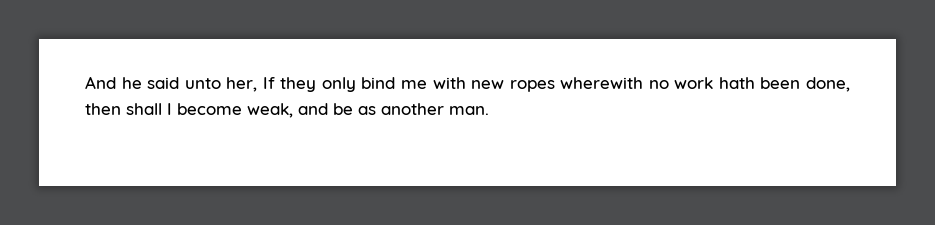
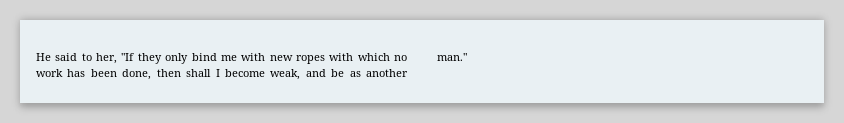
[85,76,275,92] And he said unto her, If -> [36,53,135,64] He said to her, "If
[560,77,644,89] wherewith -> [329,53,390,61] with which
[718,77,755,89] hath -> [67,69,86,77] has
[449,106,489,115] man. -> [437,53,467,61] man."

